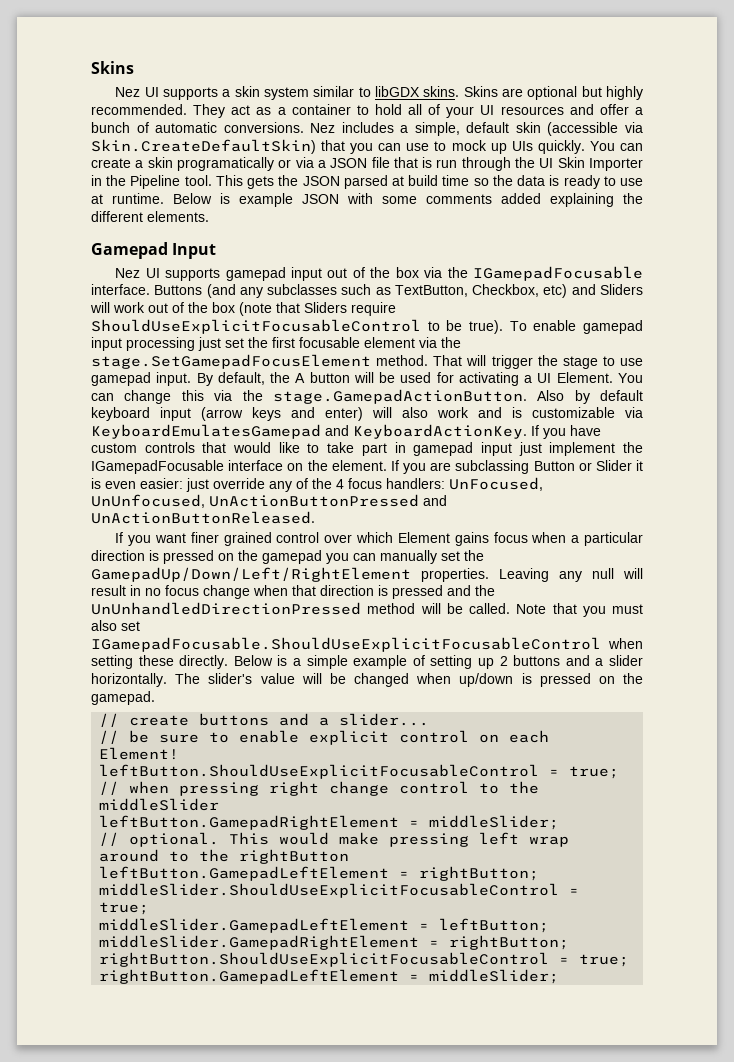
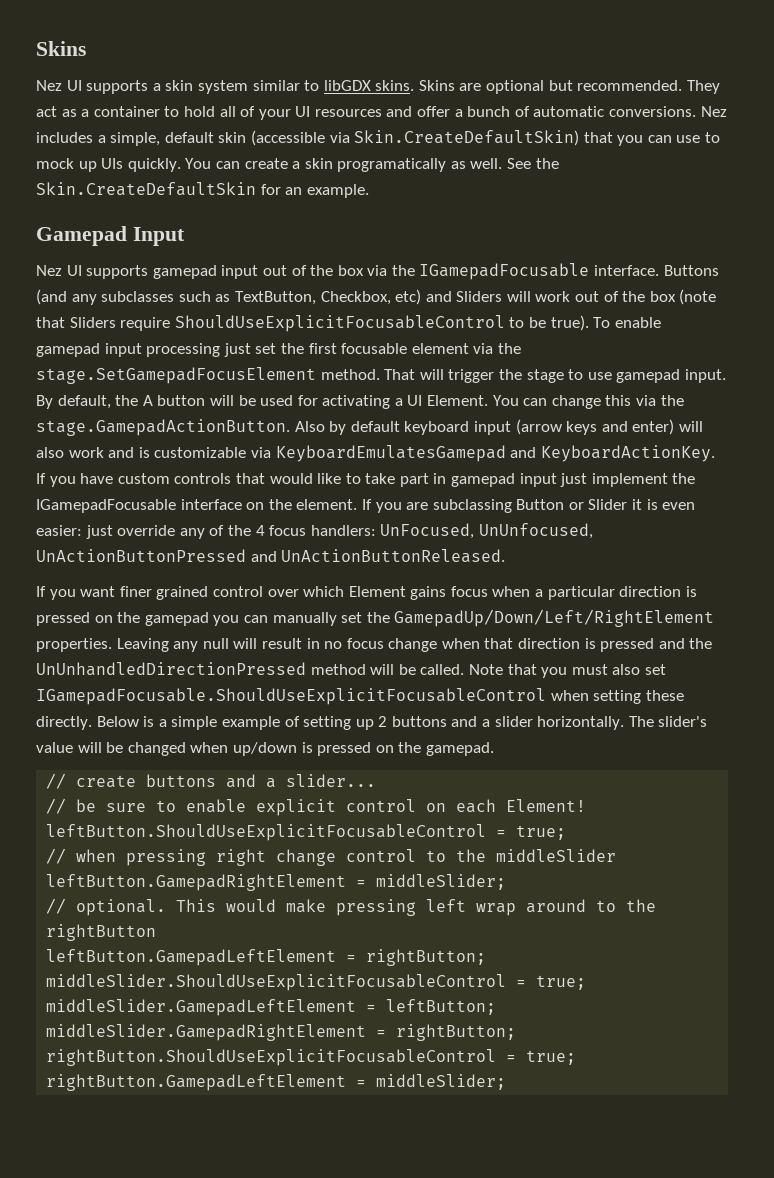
[606,86,643,100] highly -> (573, 85) none
[278,157,643,171] [91,175,643,189] [91,193,643,207] [91,211,209,222] or via a JSON file that is run through the UI Skin Importer in the Pipeline tool. This gets the JSON parsed at build time so the data is ready to use at runtime. Below is example JSON with some comments added explaining the different elements. -> [450,158,559,169] [36,182,369,198] as well. See the Skin.CreateDefaultSkin for an example.

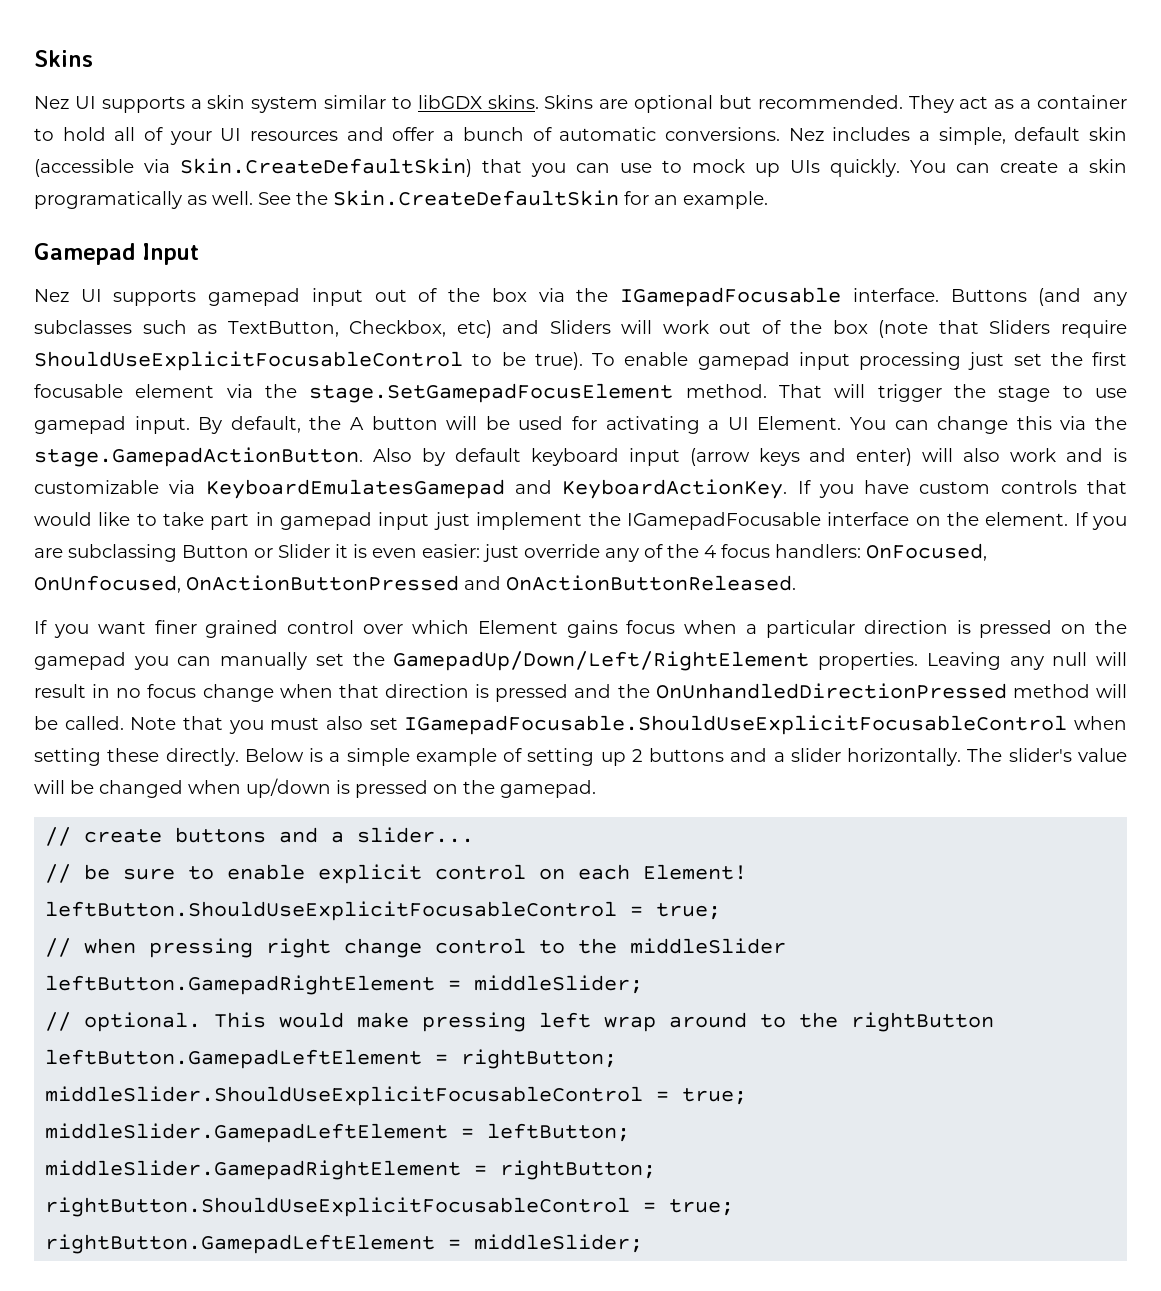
[380,523,593,539] [36,549,506,563] UnFocused, UnUnfocused, UnActionButtonPressed and UnActionButtonReleased. -> [866,543,987,561] [34,575,796,593] OnFocused, OnUnfocused, OnActionButtonPressed and OnActionButtonReleased.
[36,662,306,676] UnUnhandledDirectionPressed -> [655,683,1007,699] OnUnhandledDirectionPressed

